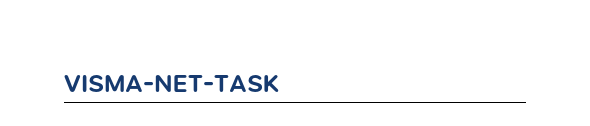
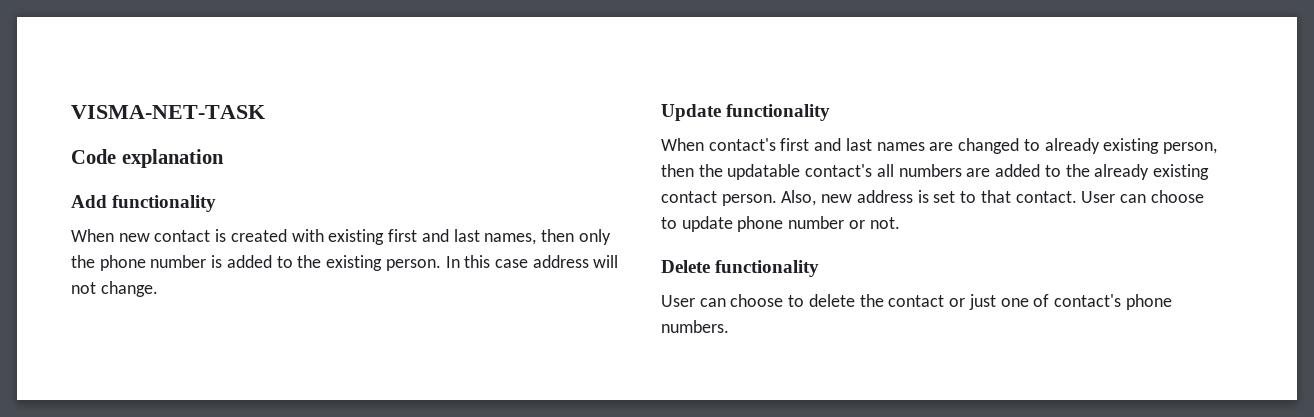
(279, 83) none -> [71,149,224,168] [71,195,217,212] [71,229,611,245] [71,255,619,271] [71,281,158,297] [661,104,831,121] [661,138,1217,154] [661,164,1209,180] [661,190,1204,206] [661,216,900,232] [661,260,820,277] [661,294,1172,310] [661,320,729,333] // Code explanation // Add functionality // When new contact is created with existing first and last names, then only the phone number is added to the existing person. In this case address will not change. // Update functionality // When contact's first and last names are changed to already existing person, then the updatable contact's all numbers are added to the already existing contact person. Also, new address is set to that contact. User can choose to update phone number or not. // Delete functionality // User can choose to delete the contact or just one of contact's phone numbers.

